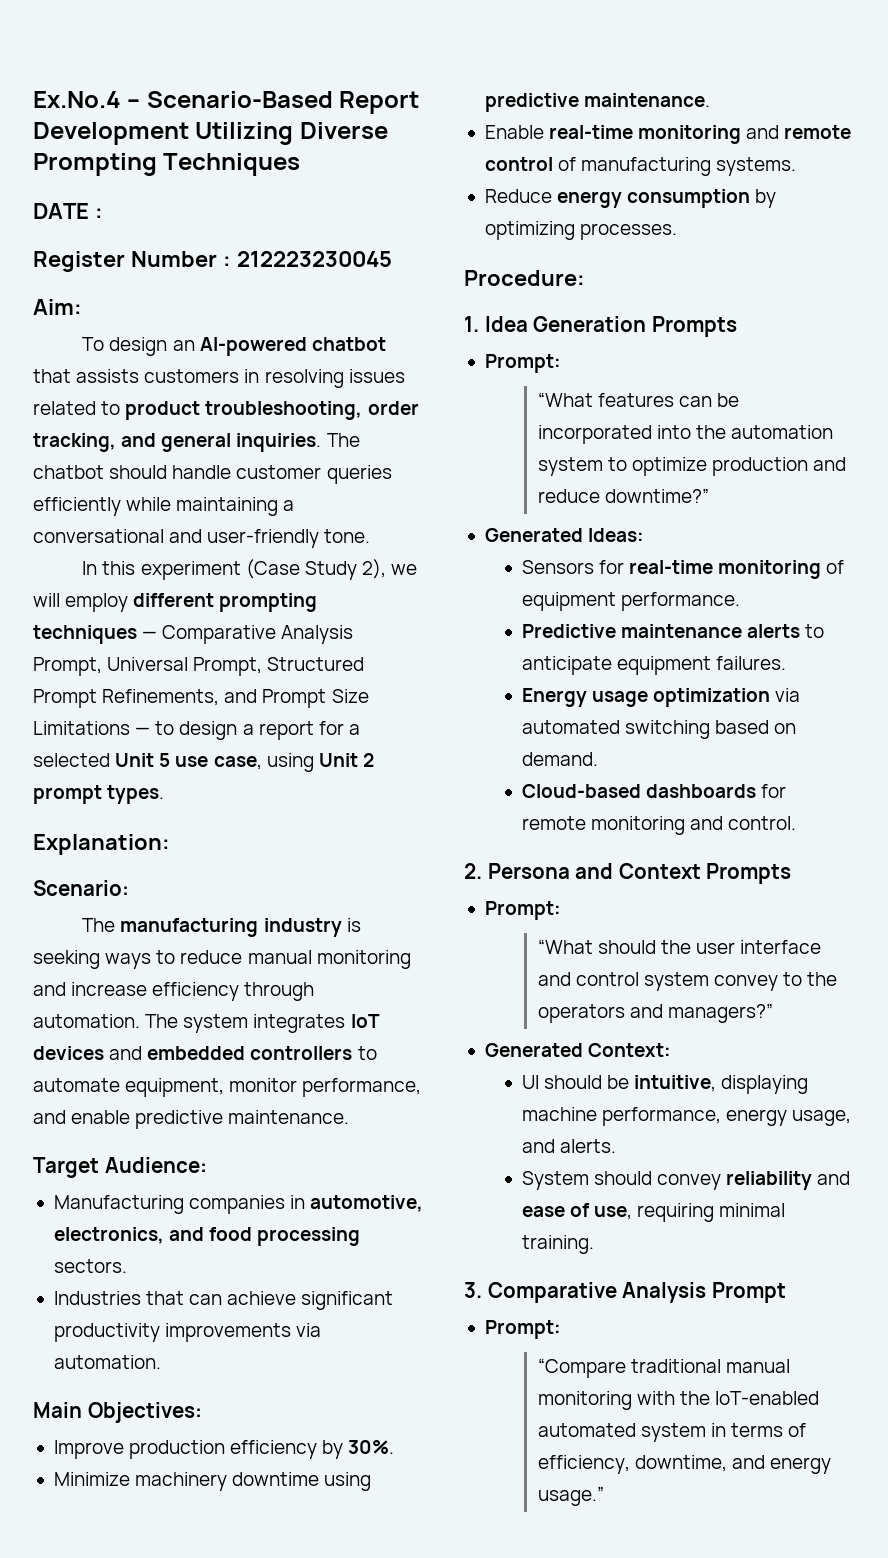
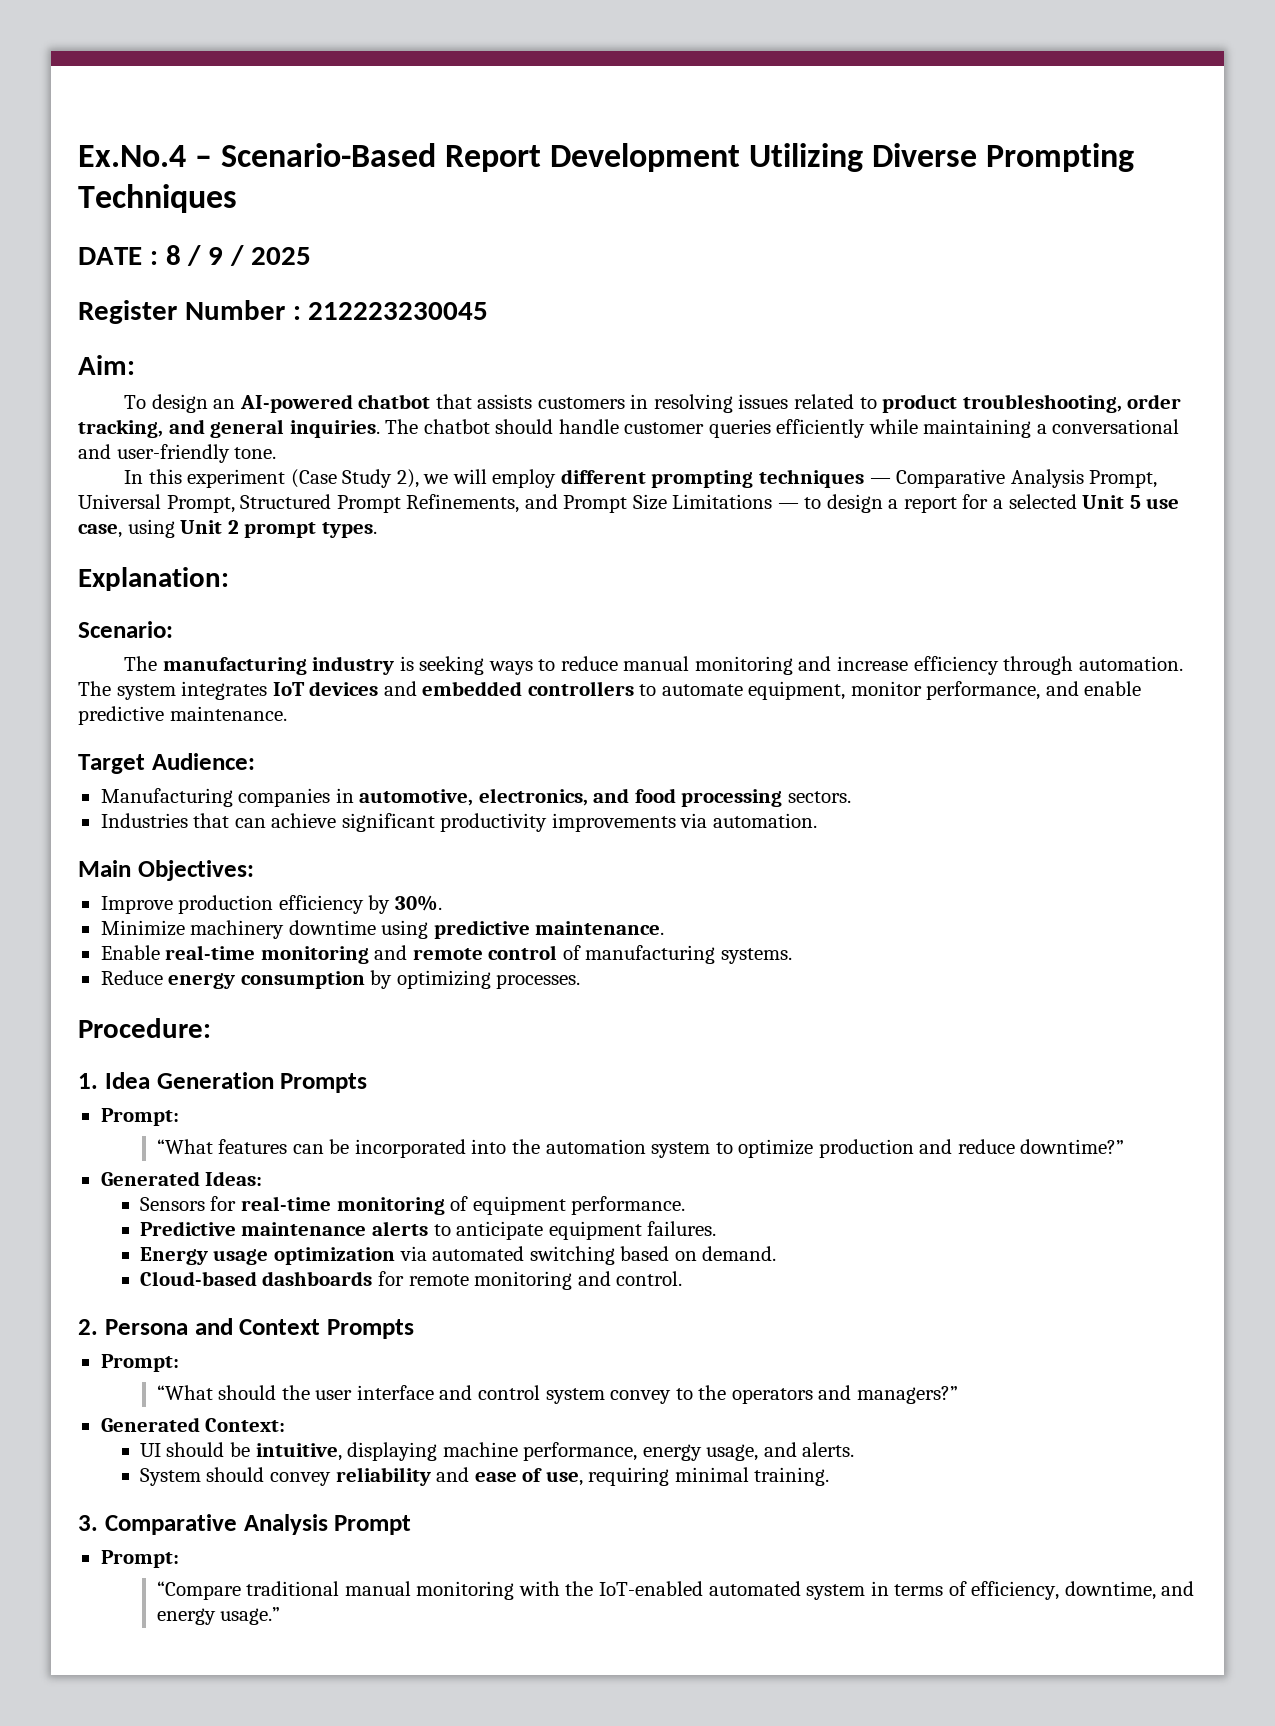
(103, 213) none -> [165,245,311,266] 8 / 9 / 2025

